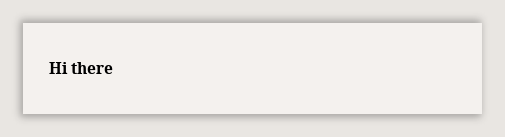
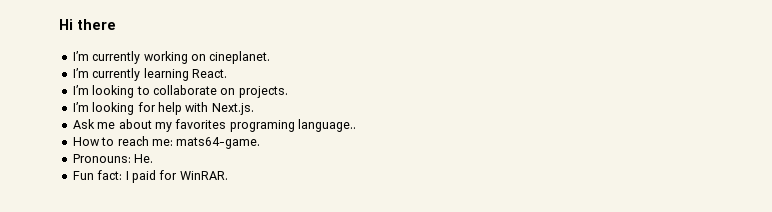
(114, 68) none -> [72,51,271,64] [72,68,227,81] [72,85,288,98] [72,102,254,115] [72,119,356,132] [72,136,261,149] [72,154,154,163] [72,170,228,183] // I’m currently working on cineplanet. // I’m currently learning React. // I’m looking to collaborate on projects. // I’m looking for help with Next.js. // Ask me about my favorites programing language.. // How to reach me: mats64-game. // Pronouns: He. // Fun fact: I paid for WinRAR.

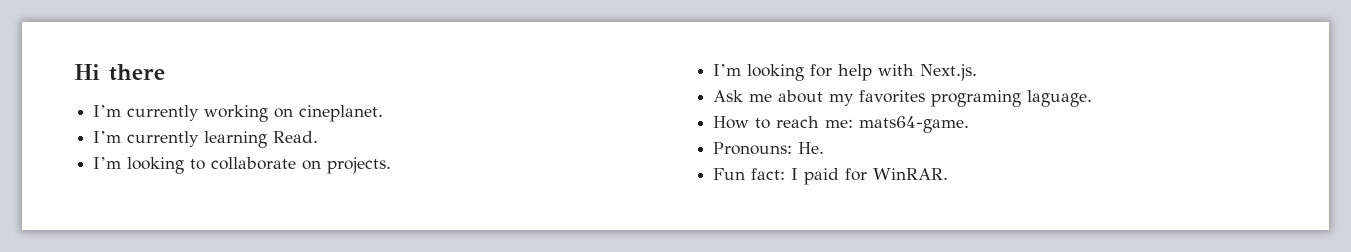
[191,69,227,78] React. -> [273,131,319,143] Read.
[298,119,356,132] language.. -> [1027,90,1093,107] laguage.

